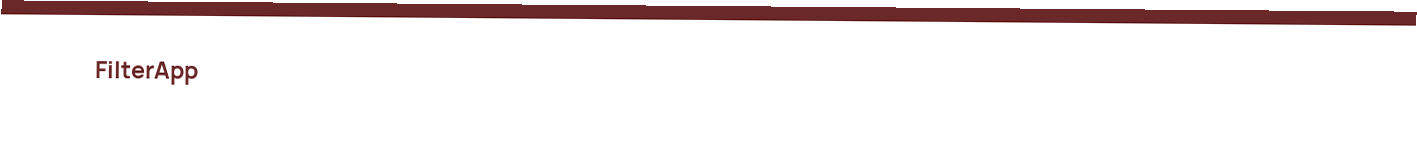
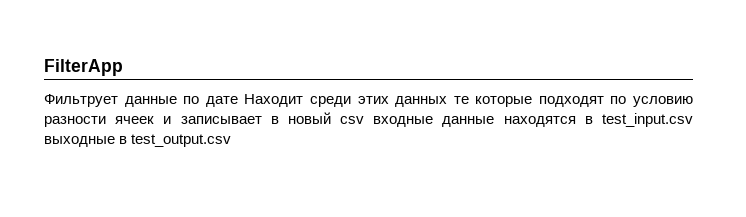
(199, 73) none -> [44,94,693,107] [44,112,694,127] [44,134,232,147] // Фильтрует данные по дате Находит среди этих данных те которые подходят по условию разности ячеек и записывает в новый csv входные данные находятся в test_input.csv выходные в test_output.csv

